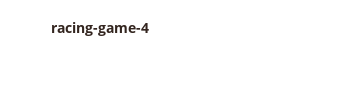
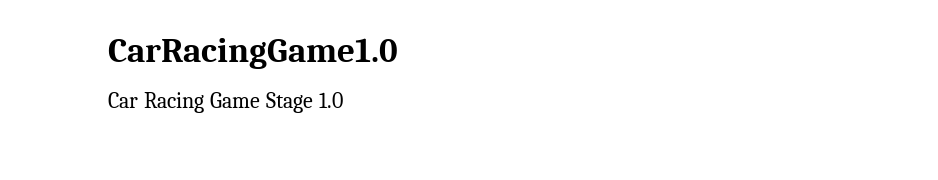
[51,22,149,36] racing-game-4 -> [108,38,398,69] [108,92,343,113] CarRacingGame1.0 // Car Racing Game Stage 1.0

